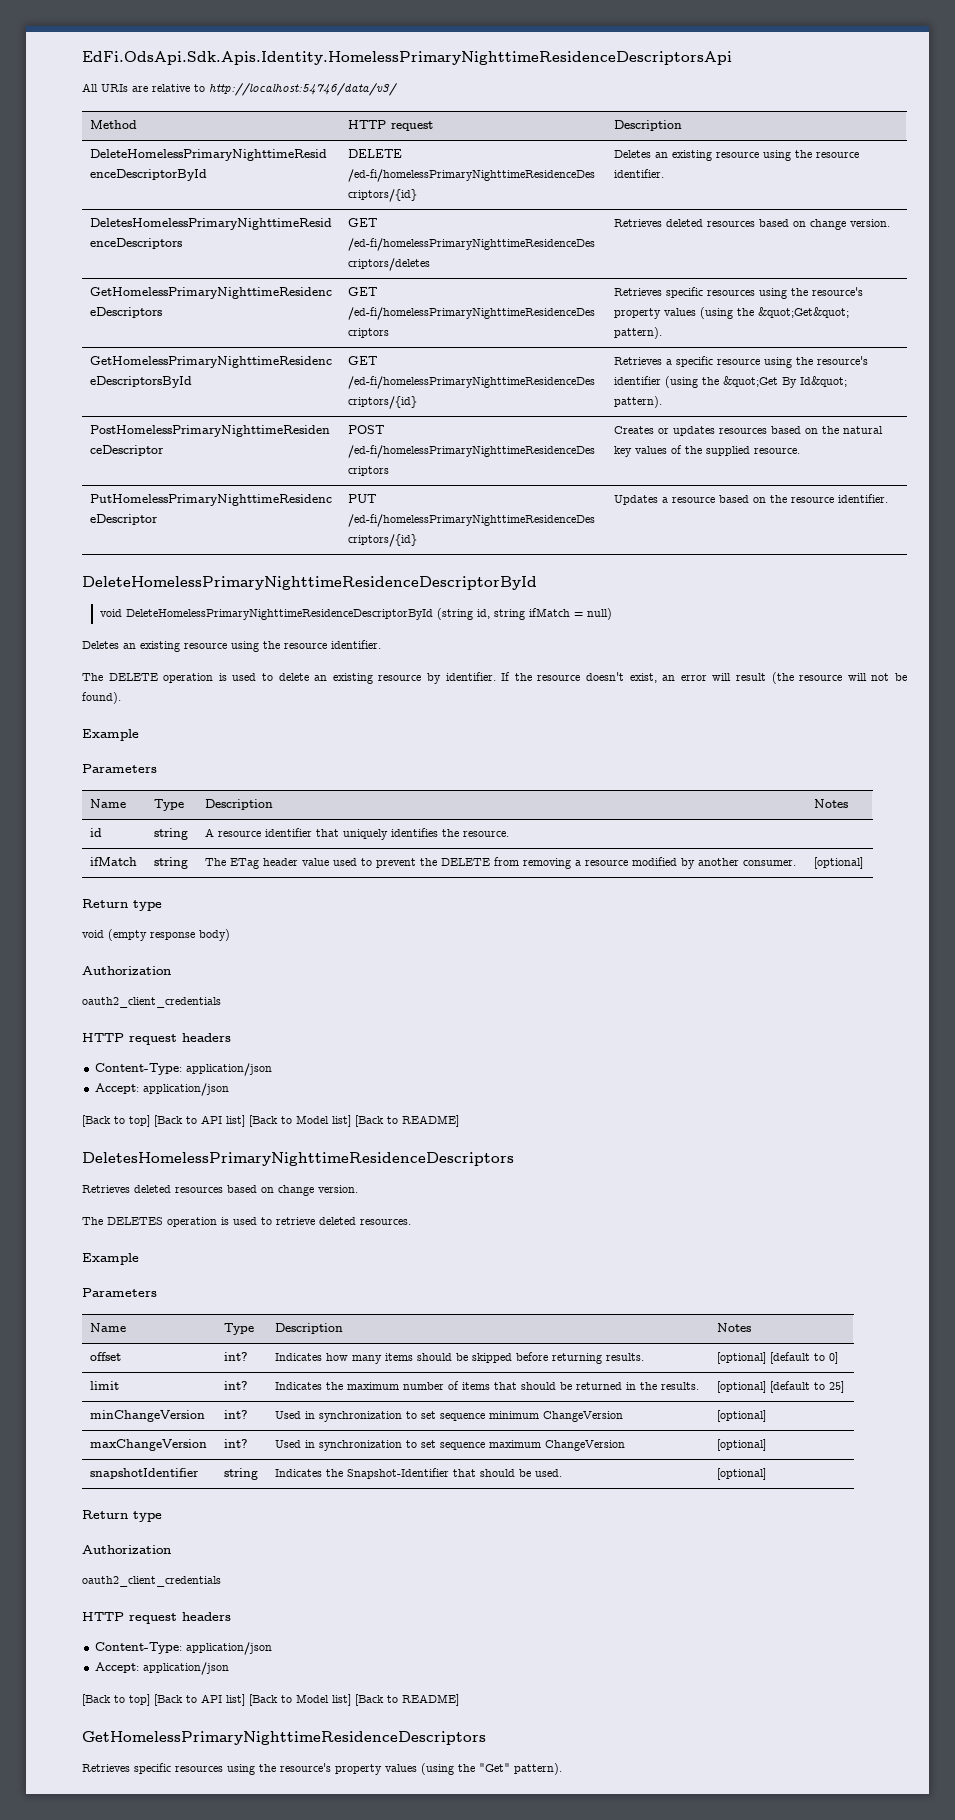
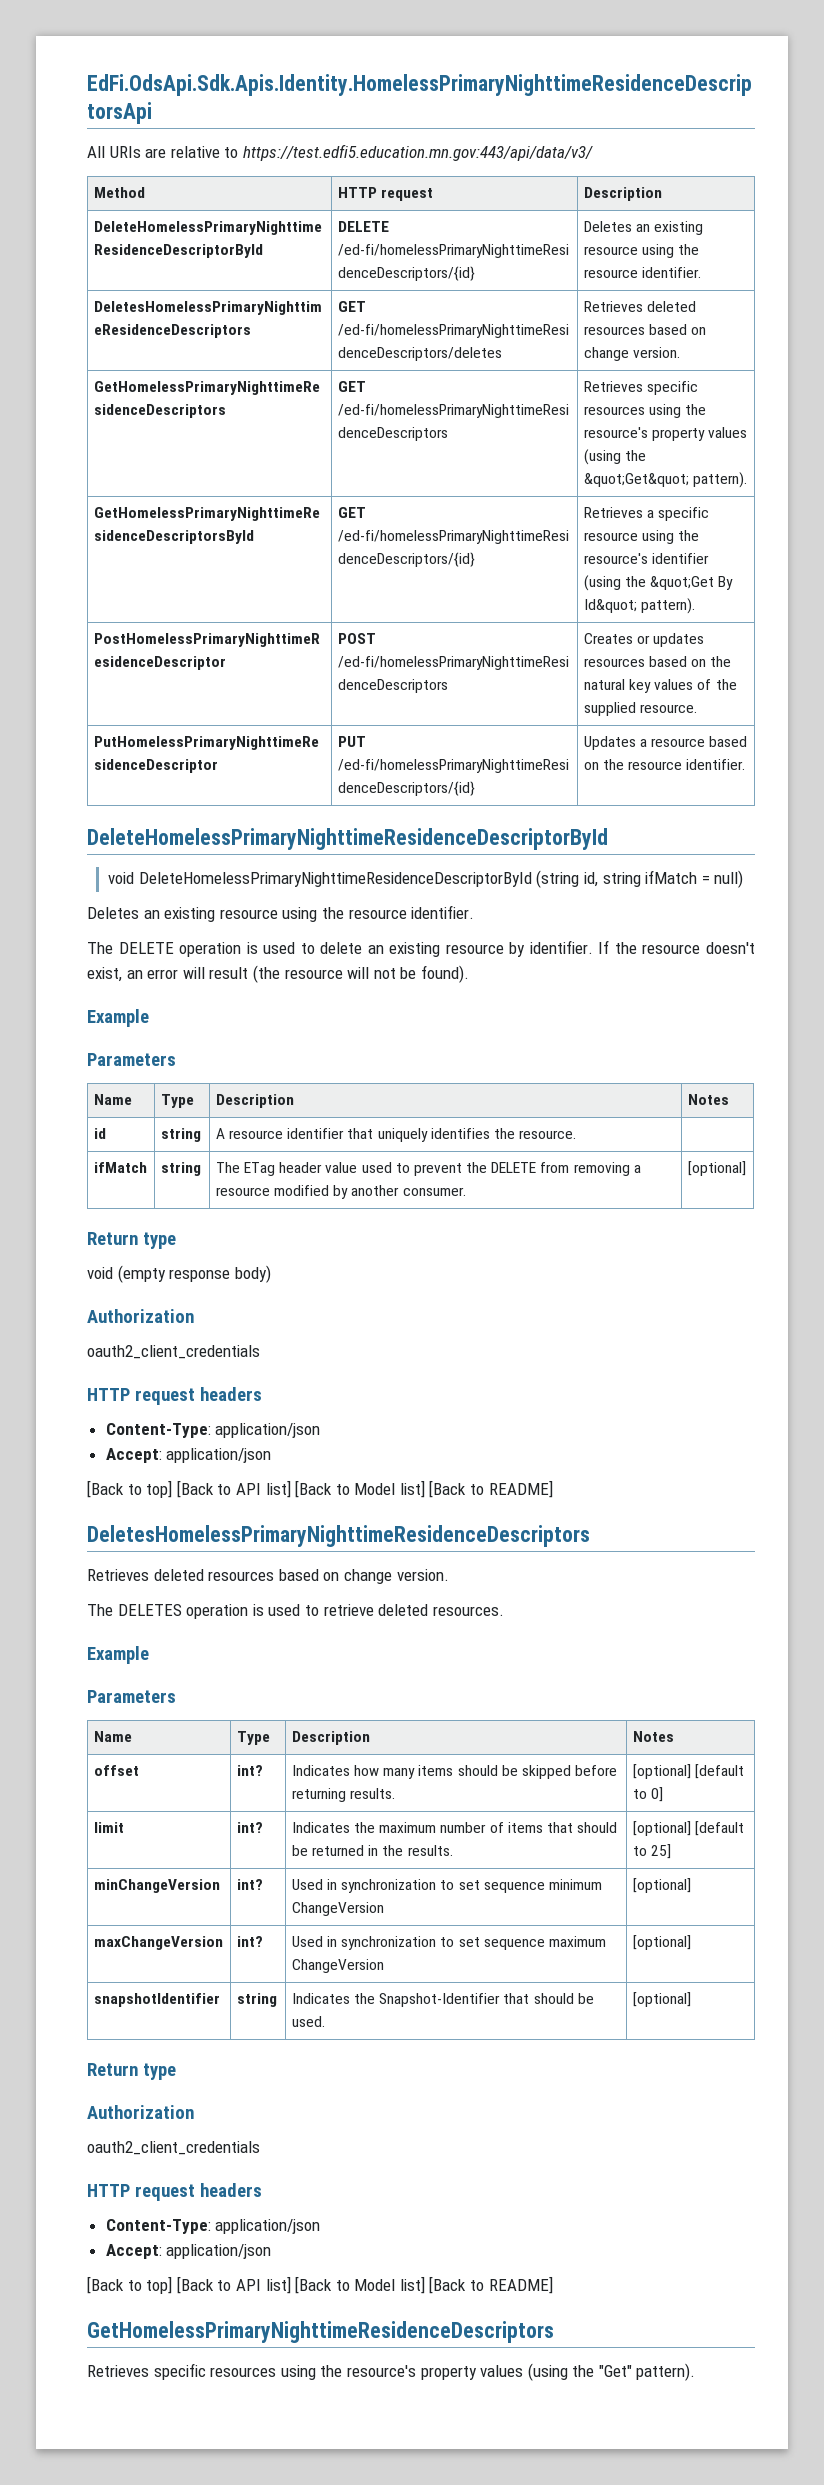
[209,83,397,96] http://localhost:54746/data/v3/ -> [242,144,593,161] https://test.edfi5.education.mn.gov:443/api/data/v3/

